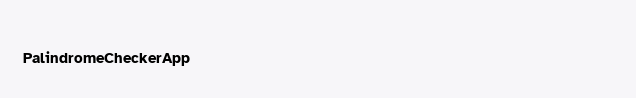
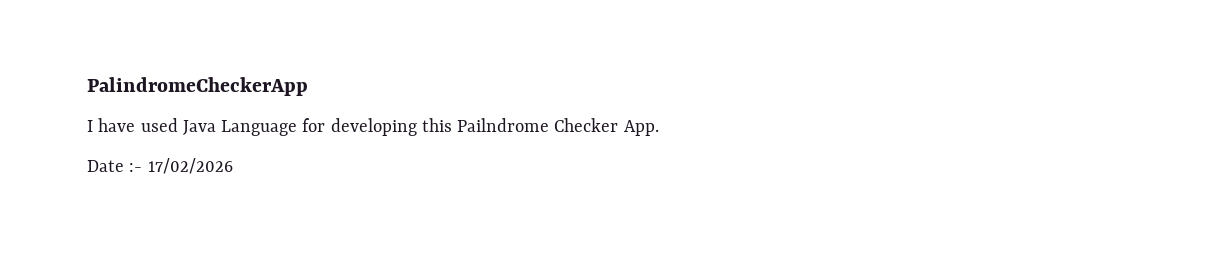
(190, 58) none -> [87,118,659,136] [87,158,233,174] // I have used Java Language for developing this Pailndrome Checker App. // Date :- 17/02/2026

